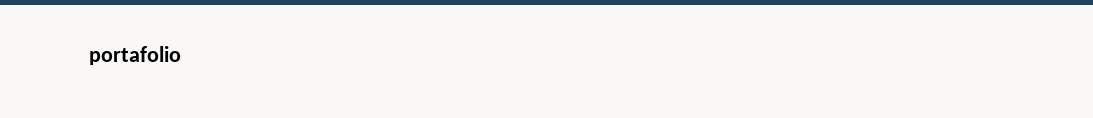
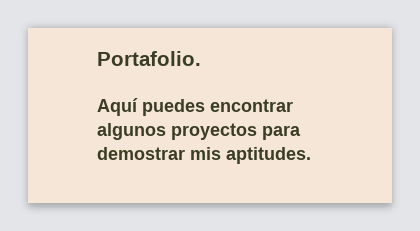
[89,46,181,65] portafolio -> [97,51,201,66] [97,98,293,116] [97,123,301,140] [97,147,311,164] Portafolio. // Aquí puedes encontrar algunos proyectos para demostrar mis aptitudes.

